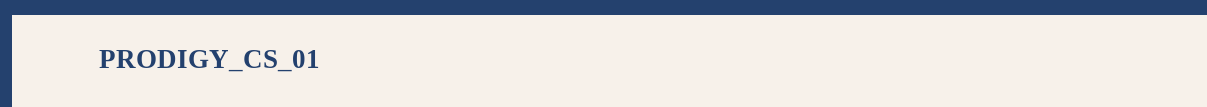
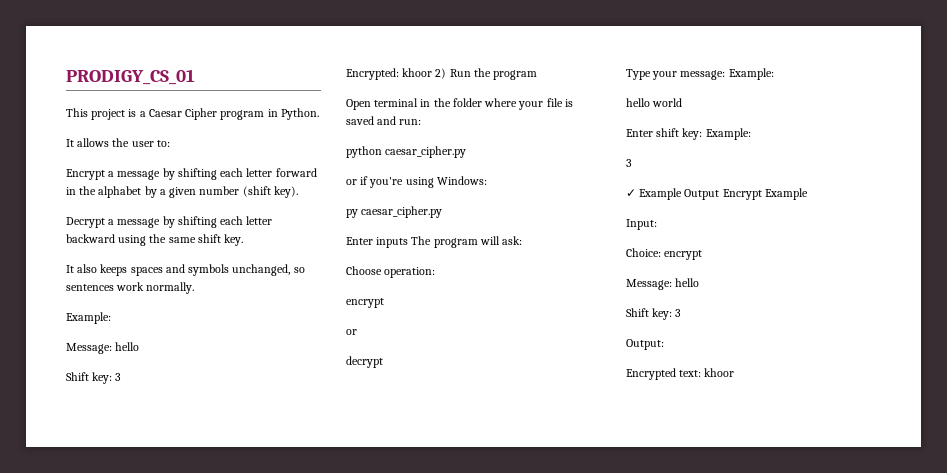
(320, 61) none -> [66,108,319,120] [66,138,170,147] [66,168,317,180] [66,186,298,198] [66,216,273,228] [66,234,244,246] [66,264,305,276] [66,282,195,294] [66,312,111,324] [66,342,140,354] [66,372,122,384] [346,68,538,80] [346,98,573,110] [346,116,422,125] [346,146,467,158] [346,176,487,188] [346,206,443,218] [346,236,523,248] [346,266,436,278] [346,298,384,308] [346,329,357,335] [346,356,383,368] [626,68,774,80] [626,98,683,107] [626,128,751,140] [626,159,632,167] [626,188,808,200] [626,219,657,230] [626,248,703,260] [626,278,700,290] [626,308,682,320] [626,339,664,350] [626,368,735,380] // This project is a Caesar Cipher program in Python. // It allows the user to: // Encrypt a message by shifting each letter forward in the alphabet by a given number (shift key). // Decrypt a message by shifting each letter backward using the same shift key. // It also keeps spaces and symbols unchanged, so sentences work normally. // Example: // Message: hello // Shift key: 3 // Encrypted: khoor 2) Run the program // Open terminal in the folder where your file is saved and run: // python caesar_cipher.py // or if you're using Windows: // py caesar_cipher.py // Enter inputs The program will ask: // Choose operation: // encrypt // or // decrypt // Type your message: Example: // hello world // Enter shift key: Example: // 3 // ✓ Example Output Encrypt Example // Input: // Choice: encrypt // Message: hello // Shift key: 3 // Output: // Encrypted text: khoor

